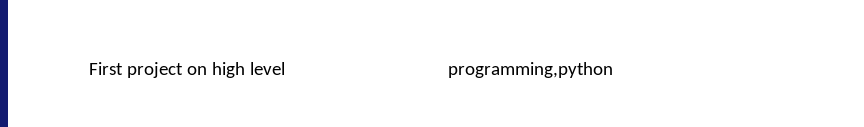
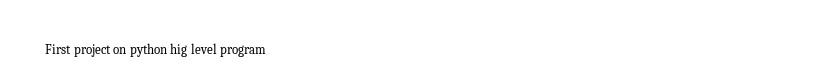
[211,62,613,78] high level programming,python -> [129,43,267,57] python hig level program

